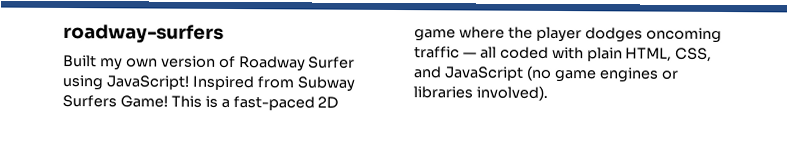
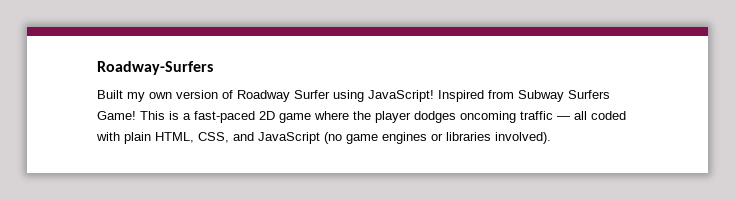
[63,23,224,44] roadway-surfers -> [97,61,213,75] Roadway-Surfers

